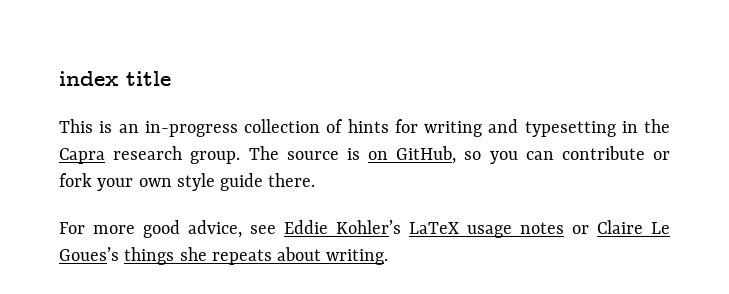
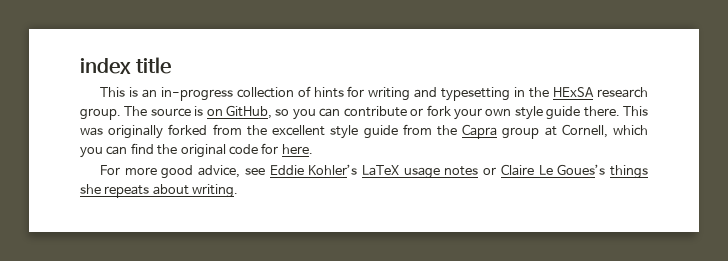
[59,148,105,164] Capra -> [553,87,595,97] HExSA
(316, 180) none -> [623,106,649,116] [80,124,649,139] [80,143,313,158] This was originally forked from the excellent style guide from the Capra group at Cornell, which you can find the original code for here.

